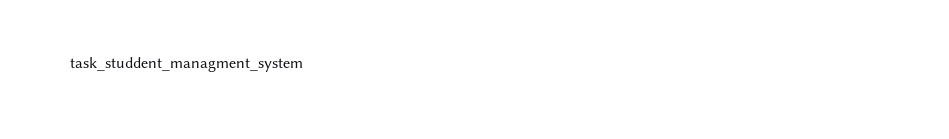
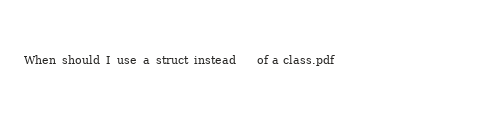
[70,57,303,72] task_studdent_managment_system -> [24,55,335,66] When should I use a struct instead of a class.pdf

